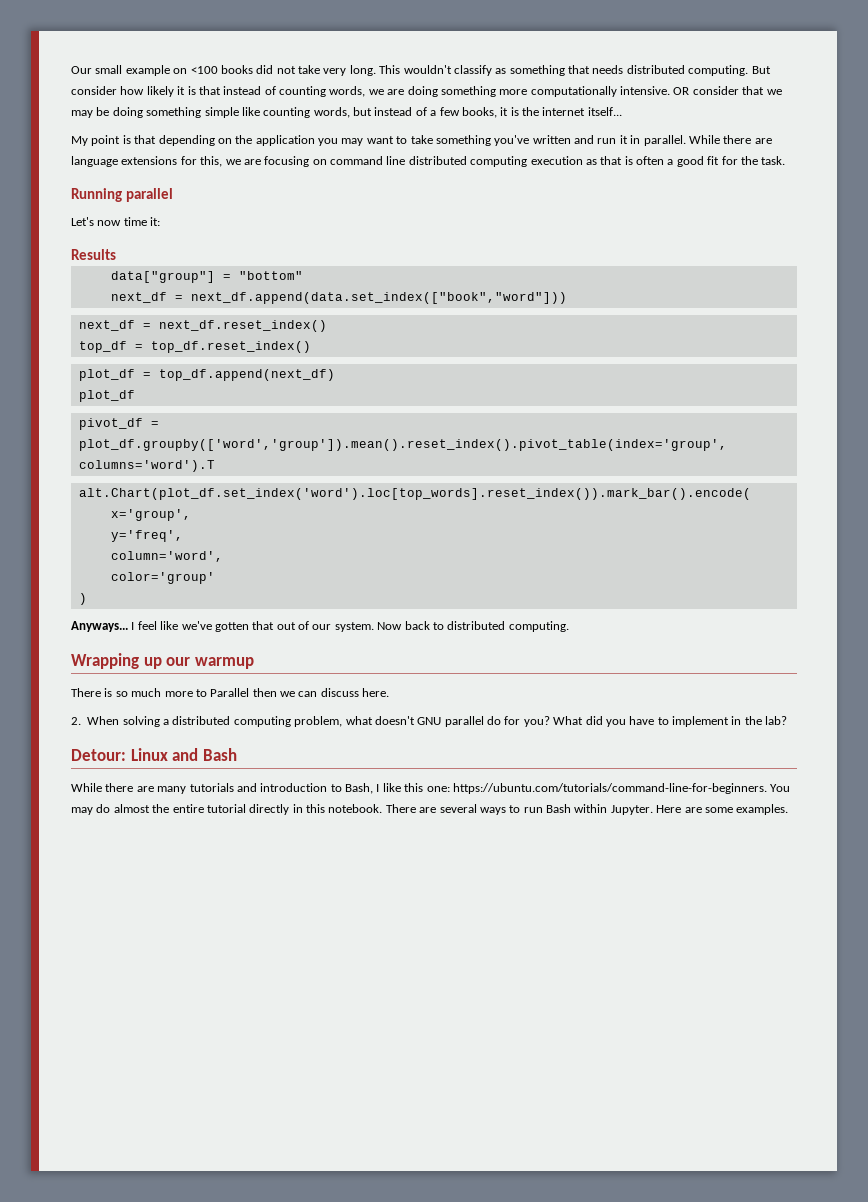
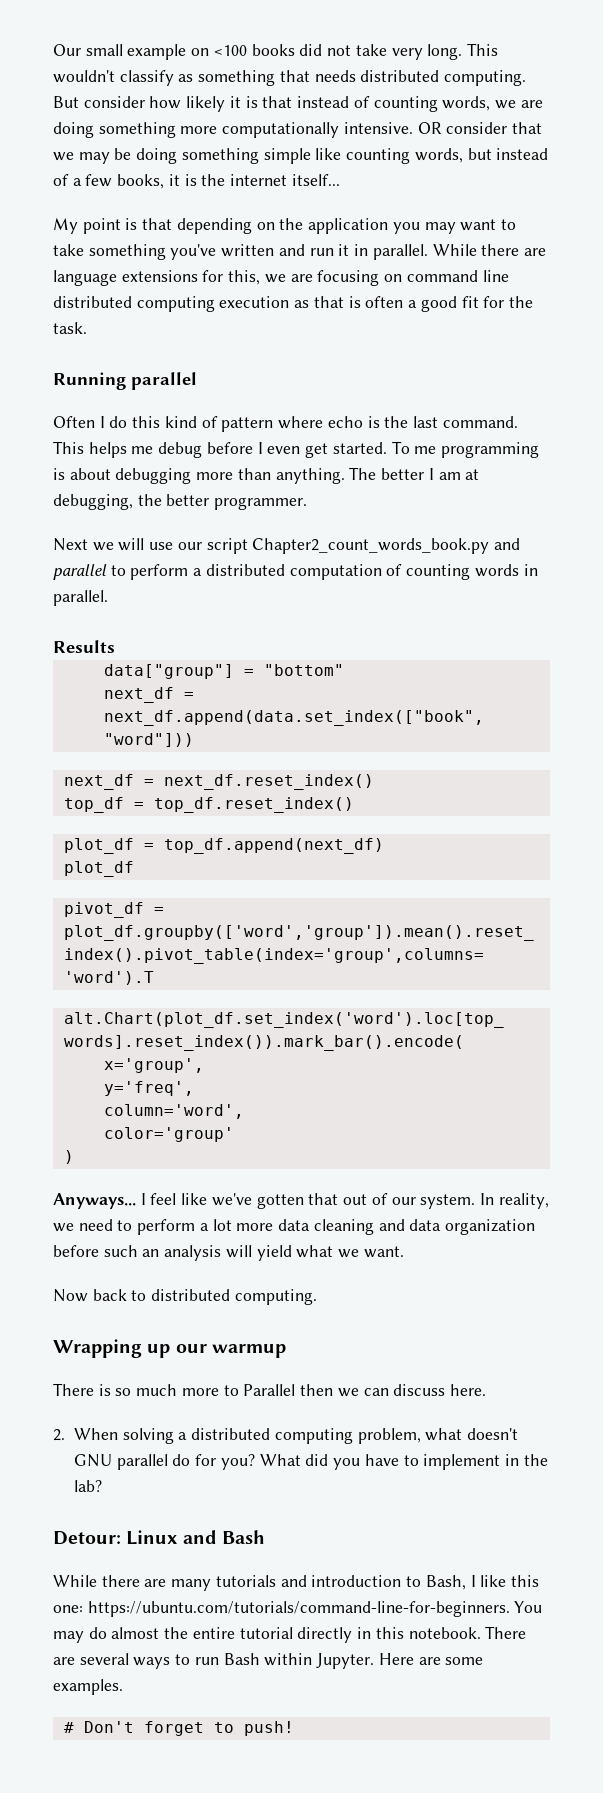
[71,217,161,226] Let's now time it: -> [53,416,518,432] [53,441,539,458] [53,467,480,484] [53,494,308,510] [53,538,521,554] [53,564,538,580] [53,590,108,606] Often I do this kind of pattern where echo is the last command. This helps me debug before I even get started. To me programming is about debugging more than anything. The better I am at debugging, the better programmer. // Next we will use our script Chapter2_count_words_book.py and parallel to perform a distributed computation of counting words in parallel.
(374, 627) none -> [479,1193,549,1209] [53,1219,535,1235] [53,1245,404,1261] In reality, we need to perform a lot more data cleaning and data organization before such an analysis will yield what we want. //
(789, 809) none -> [63,1721,294,1736] // # Don't forget to push!

